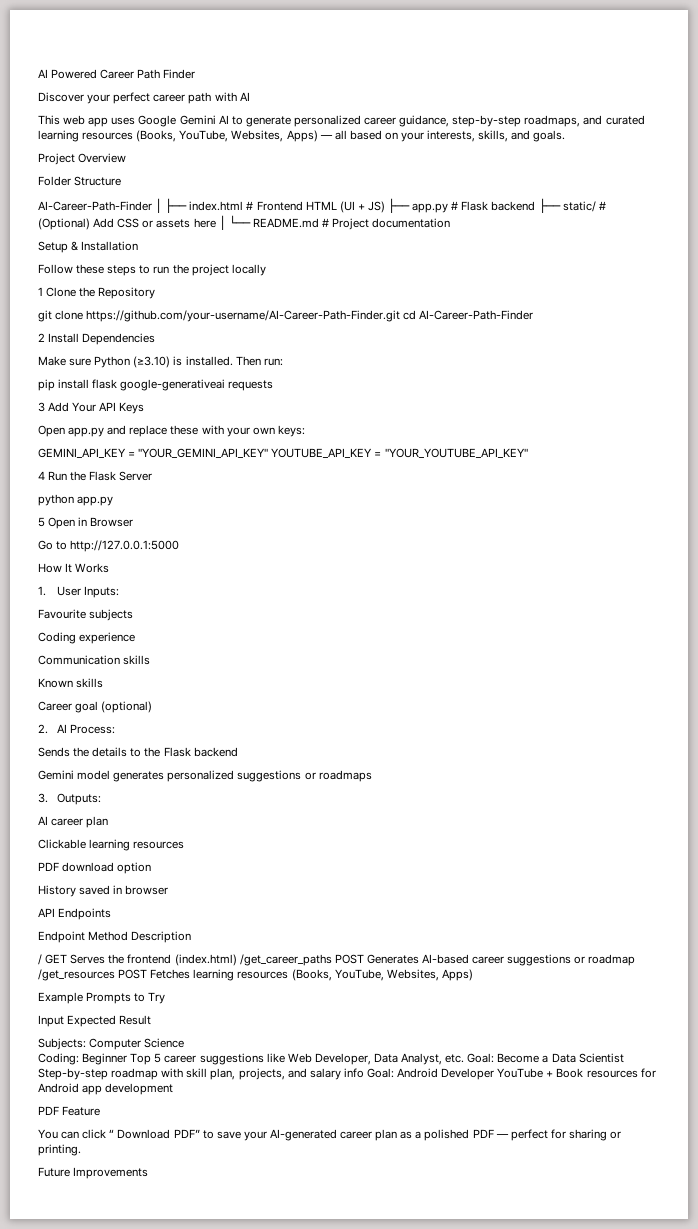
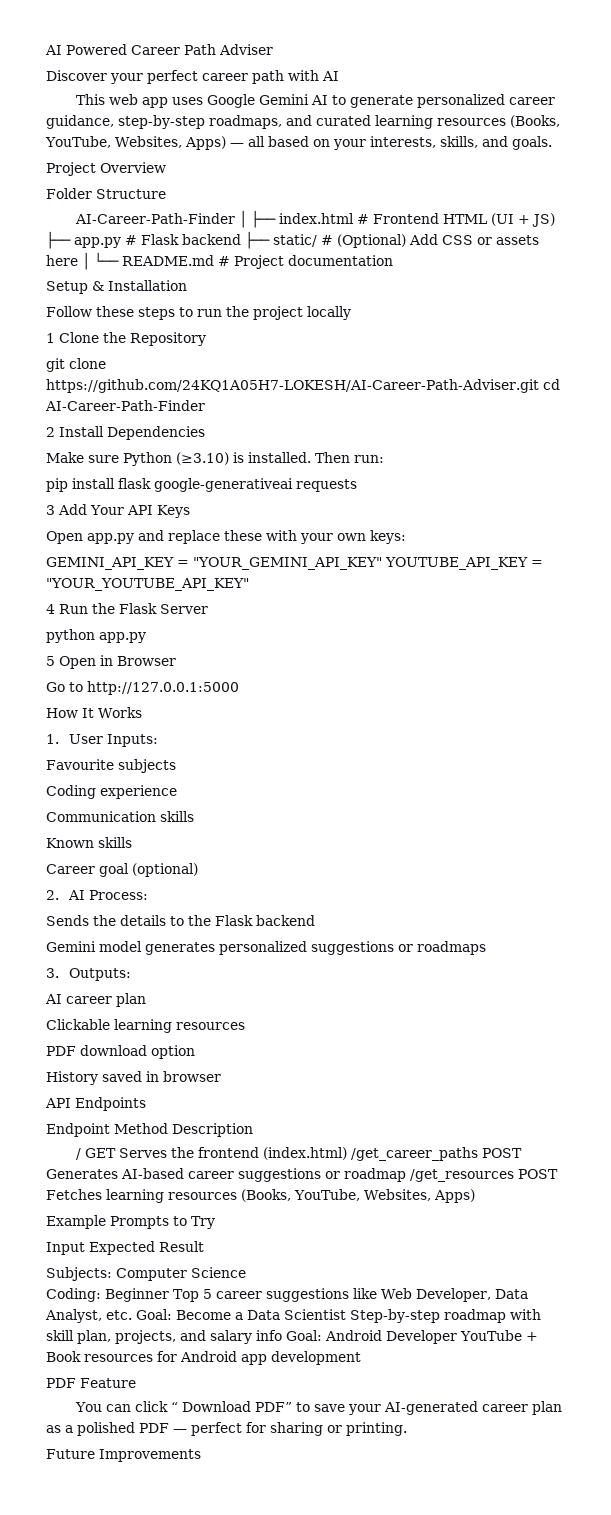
[163,69,196,79] Finder -> [219,44,273,55] Adviser
[86,310,401,322] https://github.com/your-username/AI-Career-Path-Finder.git -> [46,379,539,393] https://github.com/24KQ1A05H7-LOKESH/AI-Career-Path-Adviser.git

